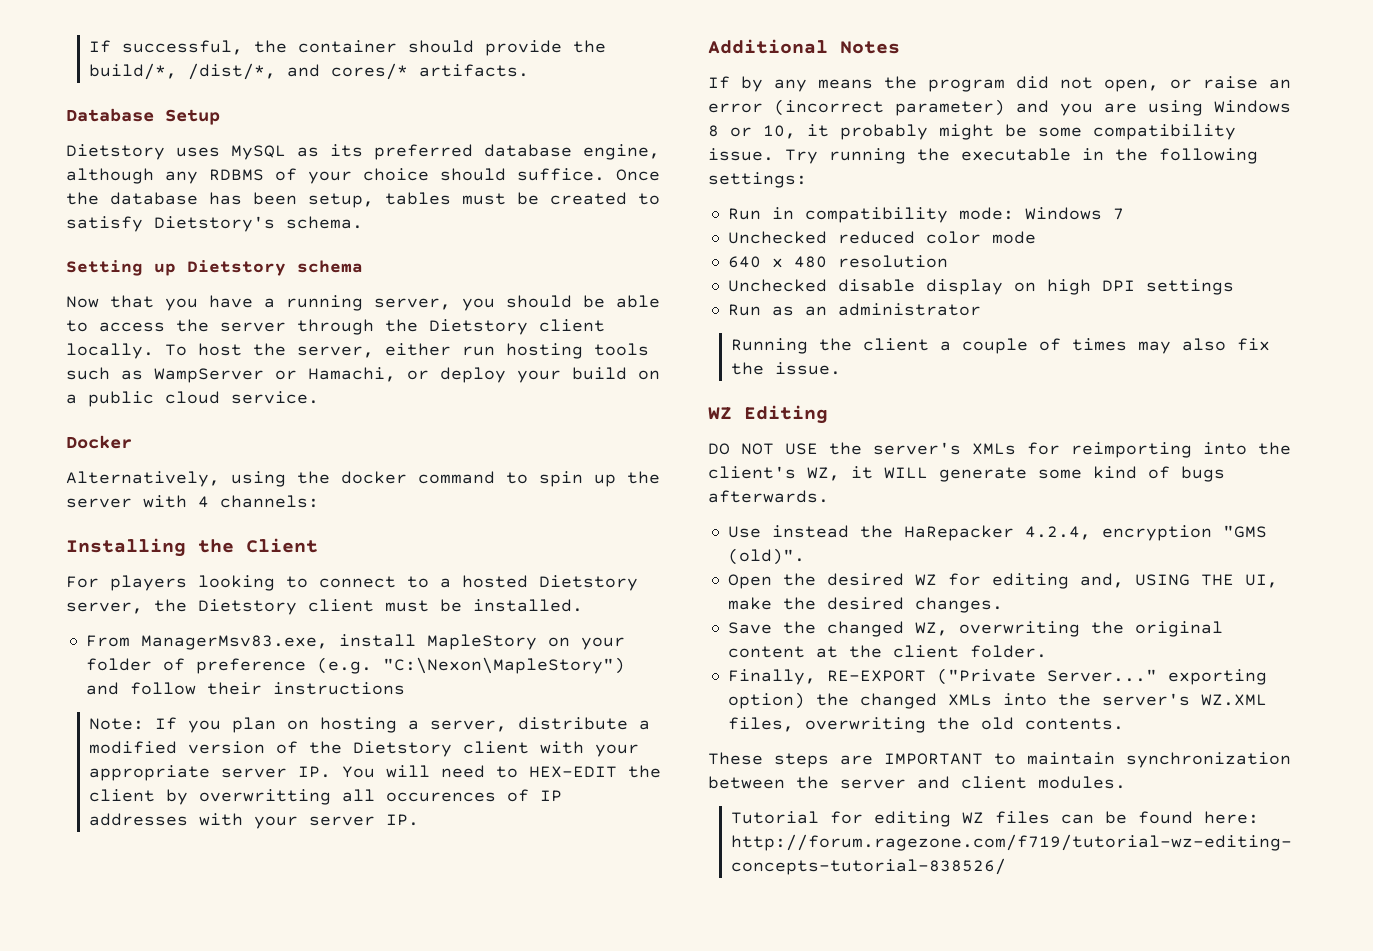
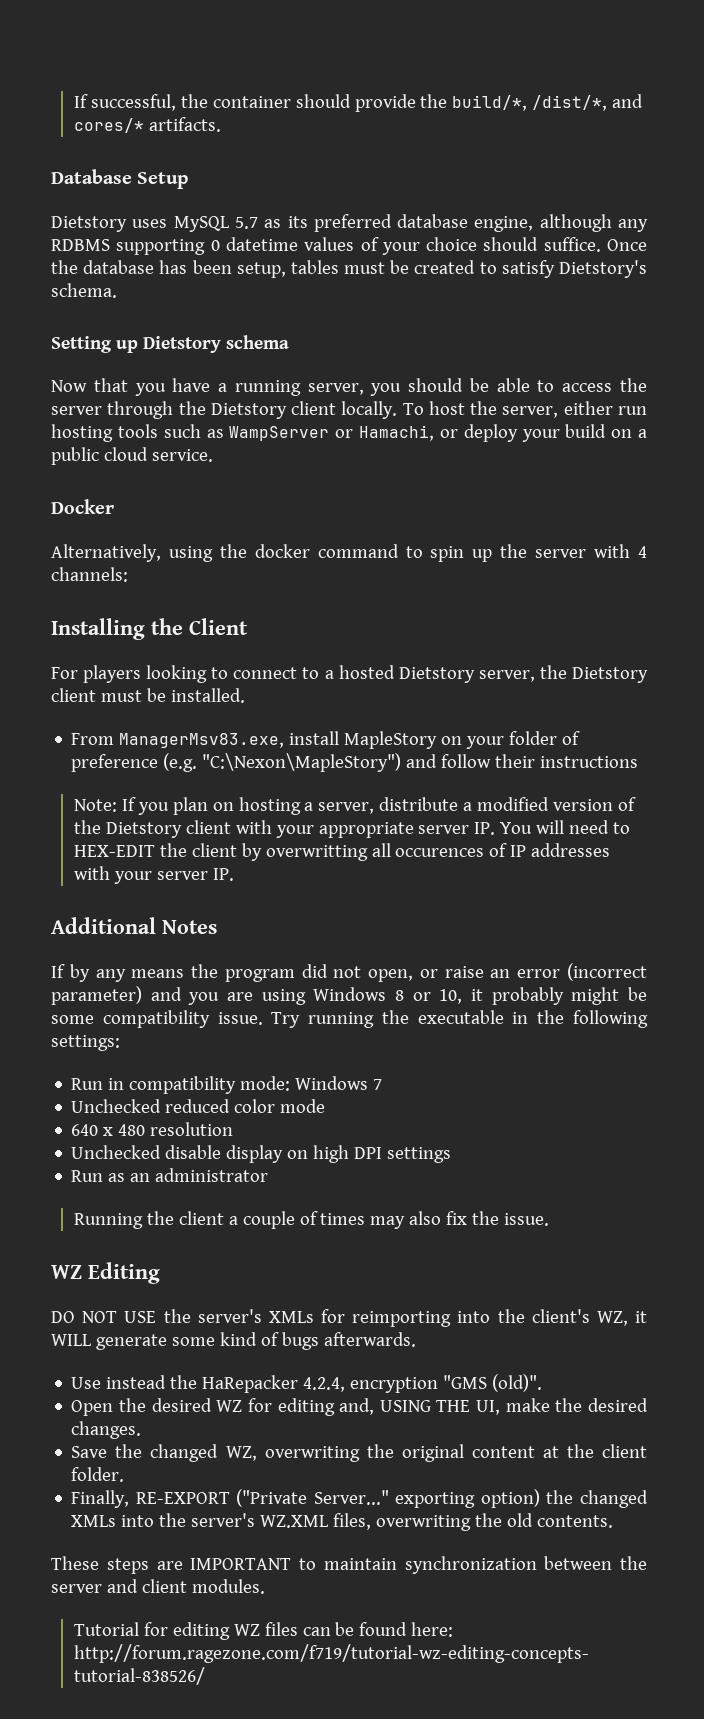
(286, 152) none -> [234,217,258,229] 5.7
(264, 175) none -> [116,237,355,255] supporting 0 datetime values

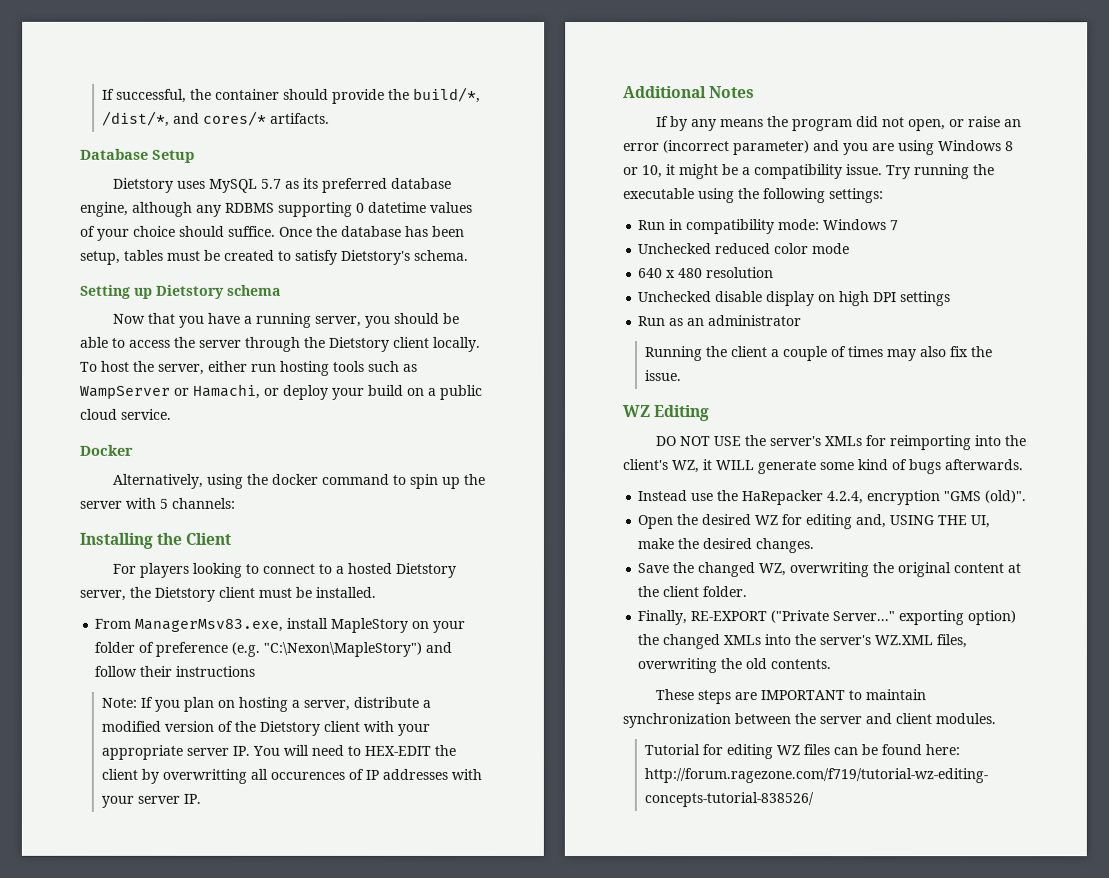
[637,546,647,558] 4 -> [159,498,168,509] 5
[491,987,564,1005] probably -> (676, 170) none
[51,1015,94,1024] some -> [742,167,751,176] a
[512,1012,529,1024] in -> [698,188,735,204] using
[71,1375,167,1389] Use instead -> [637,490,714,502] Instead use

